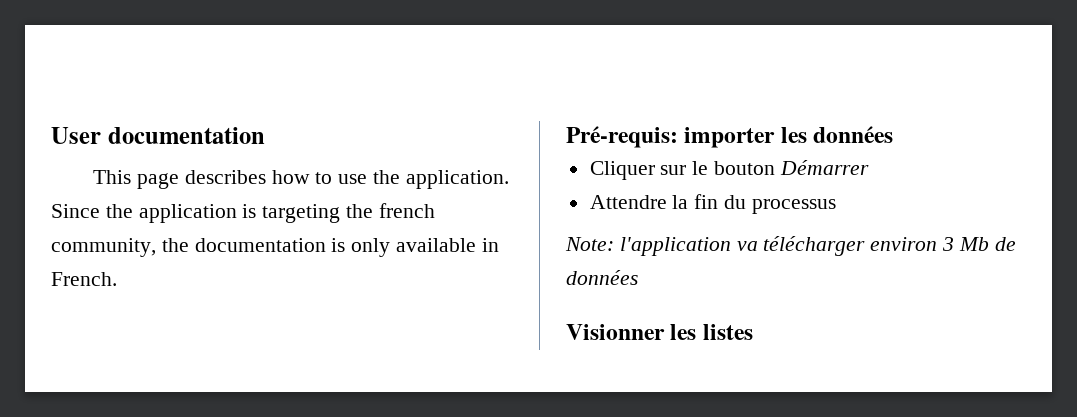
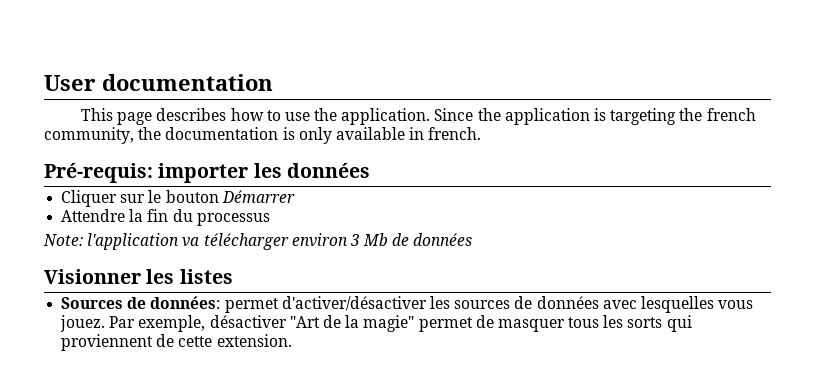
[51,272,117,286] French. -> [428,127,482,140] french.
(753, 332) none -> [61,296,754,313] [60,315,692,332] [61,334,292,351] // Sources de données: permet d'activer/désactiver les sources de données avec lesquelles vous jouez. Par exemple, désactiver "Art de la magie" permet de masquer tous les sorts qui proviennent de cette extension.

